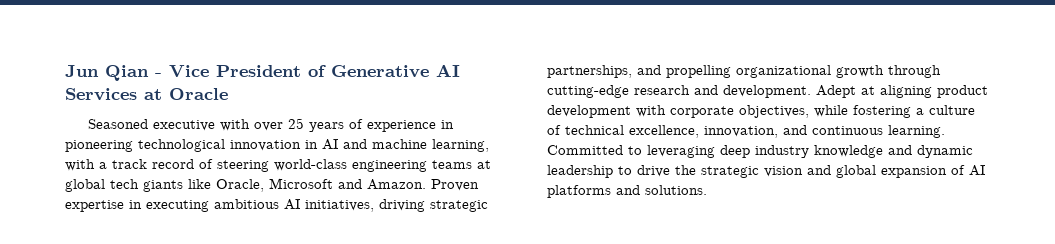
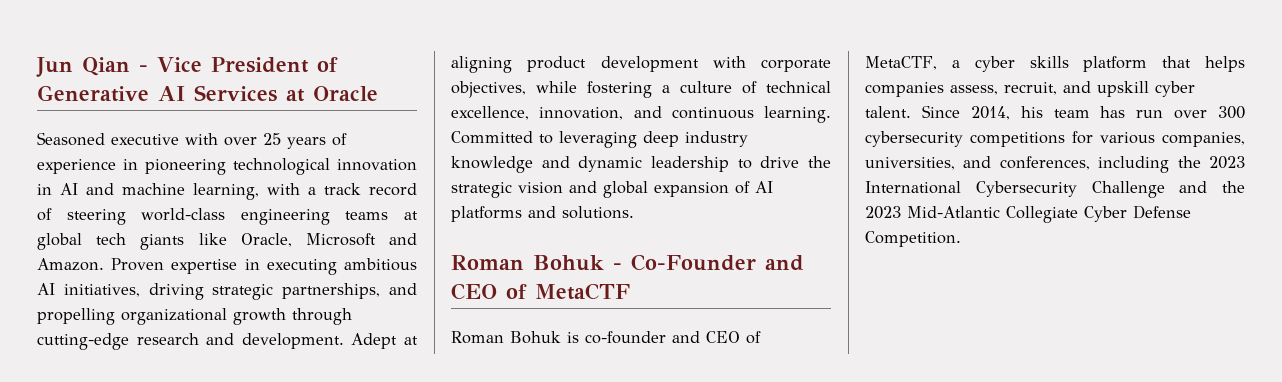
(707, 190) none -> [451,254,804,271] [451,283,630,300] [451,331,761,344] [865,56,1245,72] [865,81,1195,97] [865,105,1245,120] [865,131,1245,147] [865,156,1245,173] [865,181,1245,198] [865,205,1191,223] [865,231,961,247] // Roman Bohuk - Co-Founder and CEO of MetaCTF // Roman Bohuk is co-founder and CEO of MetaCTF, a cyber skills platform that helps companies assess, recruit, and upskill cyber talent. Since 2014, his team has run over 300 cybersecurity competitions for various companies, universities, and conferences, including the 2023 International Cybersecurity Challenge and the 2023 Mid-Atlantic Collegiate Cyber Defense Competition.

